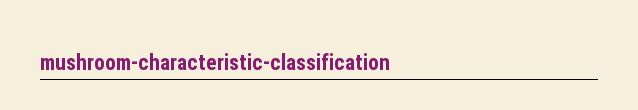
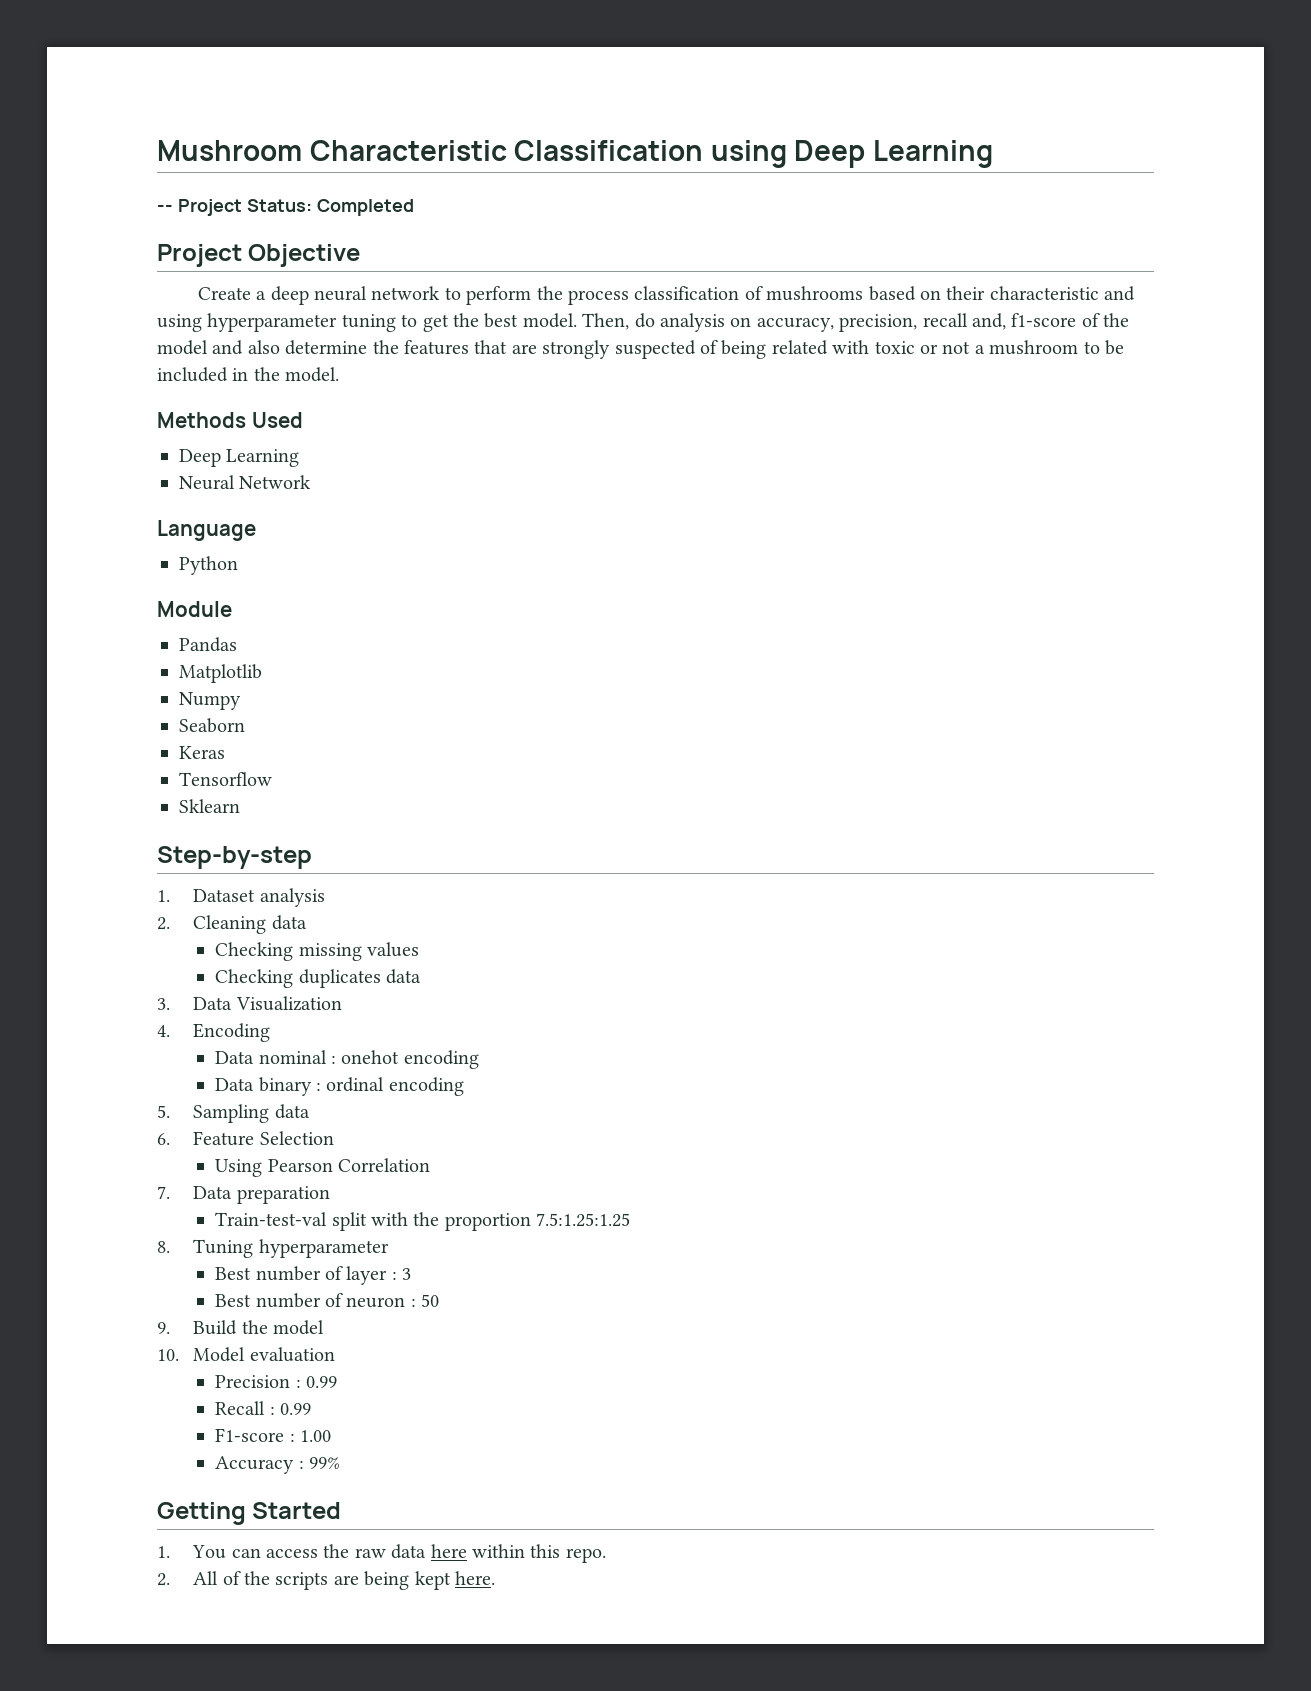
[40,53,390,70] mushroom-characteristic-classification -> [157,140,993,168] [157,199,414,216] [157,244,361,267] [197,286,1136,305] [157,313,1130,332] [157,340,1124,359] [157,367,340,382] [157,412,303,428] [179,449,300,467] [179,475,312,490] [157,520,256,541] [179,556,238,575] [157,601,232,617] [179,637,237,652] [179,664,262,683] [179,692,241,710] [179,718,245,733] [179,746,225,759] [179,772,272,786] [179,799,240,813] [157,846,312,869] [157,888,325,907] [157,915,307,934] [215,942,420,961] [215,969,422,988] [157,996,342,1011] [157,1023,271,1042] [215,1050,479,1069] [215,1077,464,1096] [157,1104,310,1123] [157,1131,334,1146] [215,1158,431,1177] [157,1186,330,1204] [215,1212,631,1231] [157,1239,389,1258] [215,1266,412,1285] [215,1293,440,1308] [157,1320,325,1335] [157,1347,335,1362] [215,1375,338,1388] [215,1401,312,1415] [215,1428,332,1442] [215,1456,341,1474] [157,1502,342,1525] [157,1544,606,1563] [157,1571,496,1590] Mushroom Characteristic Classification using Deep Learning // -- Project Status: Completed // Project Objective // Create a deep neural network to perform the process classification of mushrooms based on their characteristic and using hyperparameter tuning to get the best model. Then, do analysis on accuracy, precision, recall and, f1-score of the model and also determine the features that are strongly suspected of being related with toxic or not a mushroom to be included in the model. // Methods Used // Deep Learning // Neural Network // Language // Python // Module // Pandas // Matplotlib // Numpy // Seaborn // Keras // Tensorflow // Sklearn // Step-by-step // 1. Dataset analysis // 2. Cleaning data // Checking missing values // Checking duplicates data // 3. Data Visualization // 4. Encoding // Data nominal : onehot encoding // Data binary : ordinal encoding // 5. Sampling data // 6. Feature Selection // Using Pearson Correlation // 7. Data preparation // Train-test-val split with the proportion 7.5:1.25:1.25 // 8. Tuning hyperparameter // Best number of layer : 3 // Best number of neuron : 50 // 9. Build the model // 10. Model evaluation // Precision : 0.99 // Recall : 0.99 // F1-score : 1.00 // Accuracy : 99% // Getting Started // 1. You can access the raw data here within this repo. // 2. All of the scripts are being kept here.

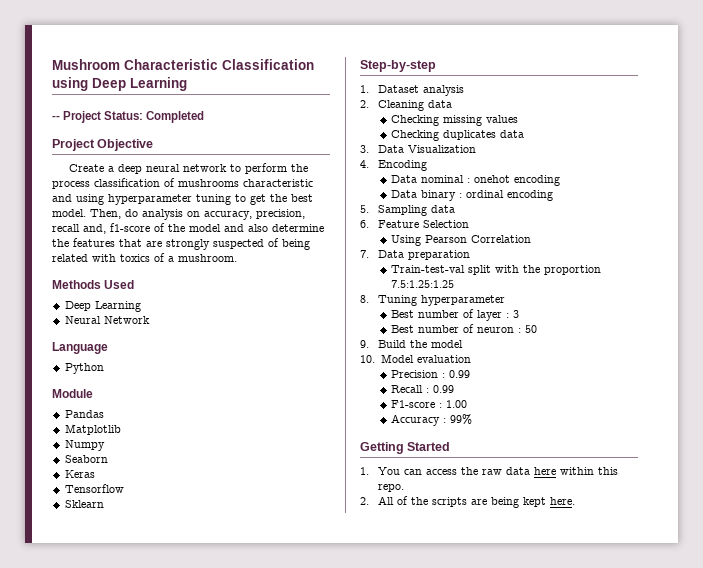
[868,286,986,301] based on their -> (239, 183) none
[874,340,1124,355] [157,367,340,382] toxic or not a mushroom to be included in the model. -> [120,253,237,262] toxics of a mushroom.

